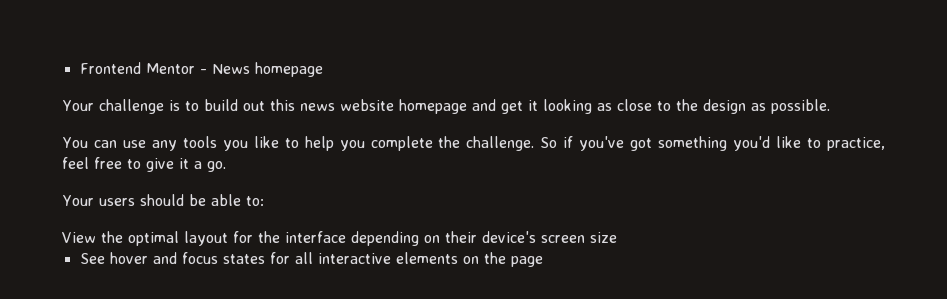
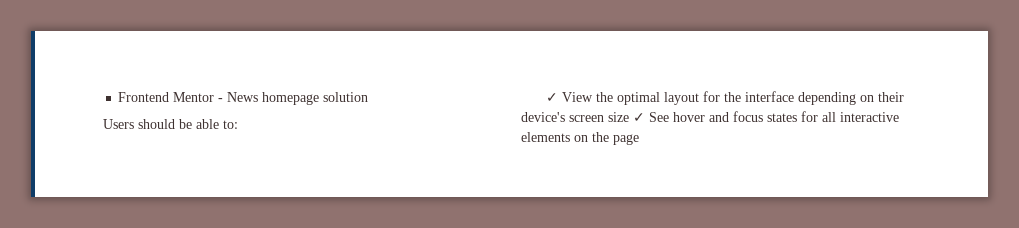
[62,99,830,114] [62,136,885,151] [62,157,226,172] [62,195,135,206] // Your challenge is to build out this news website homepage and get it looking as close to the design as possible. // You can use any tools you like to help you complete the challenge. So if you've got something you'd like to practice, feel free to give it a go. // Your users -> [323,92,369,102] [103,119,134,129] solution // Users
(264, 201) none -> [545,93,558,102] ✓
(617, 237) // -> [633,113,645,122] ✓

